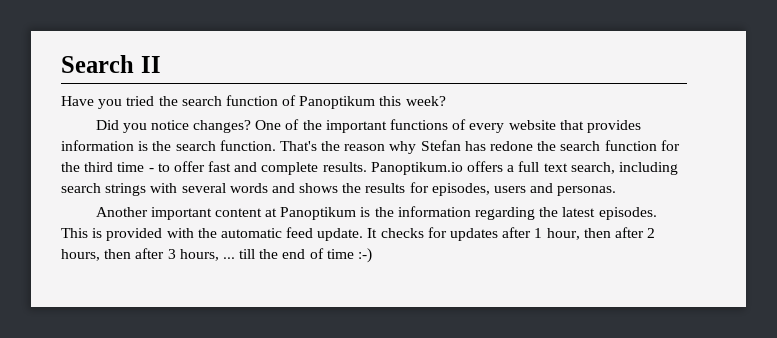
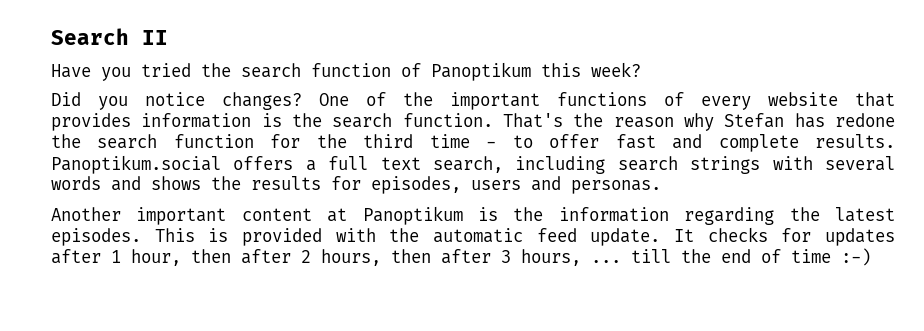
[370,162,463,175] Panoptikum.io -> [51,155,221,174] Panoptikum.social

